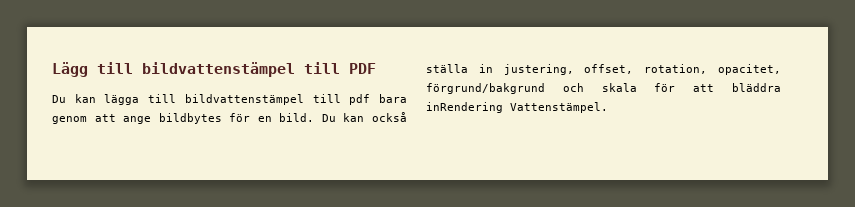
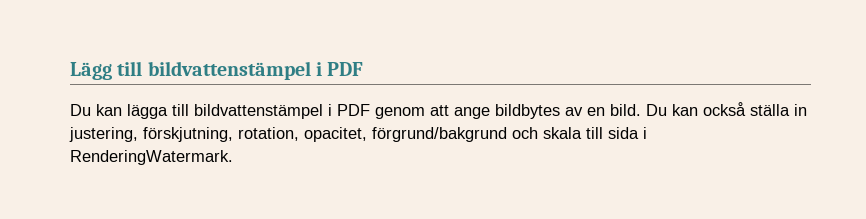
[304,62,340,74] till -> [315,62,322,76] i
[312,94,407,105] till pdf bara -> [328,104,370,116] i PDF
[229,113,251,122] för -> [565,107,583,116] av
[584,64,634,74] offset, -> [143,127,233,142] förskjutning,
[654,83,781,92] [426,102,608,113] för att bläddra inRendering Vattenstämpel. -> [586,127,647,139] [70,150,233,165] till sida i RenderingWatermark.

